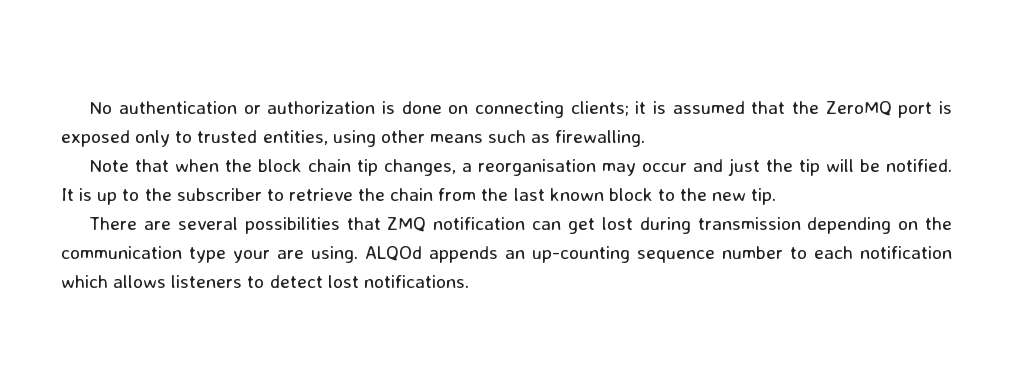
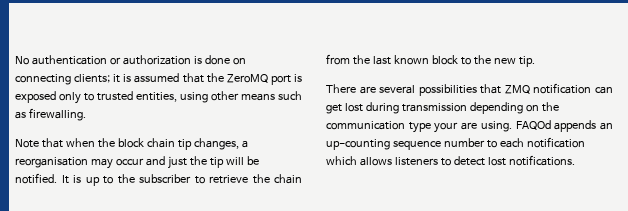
[365,246,422,261] ALQOd -> [515,120,551,130] FAQOd

